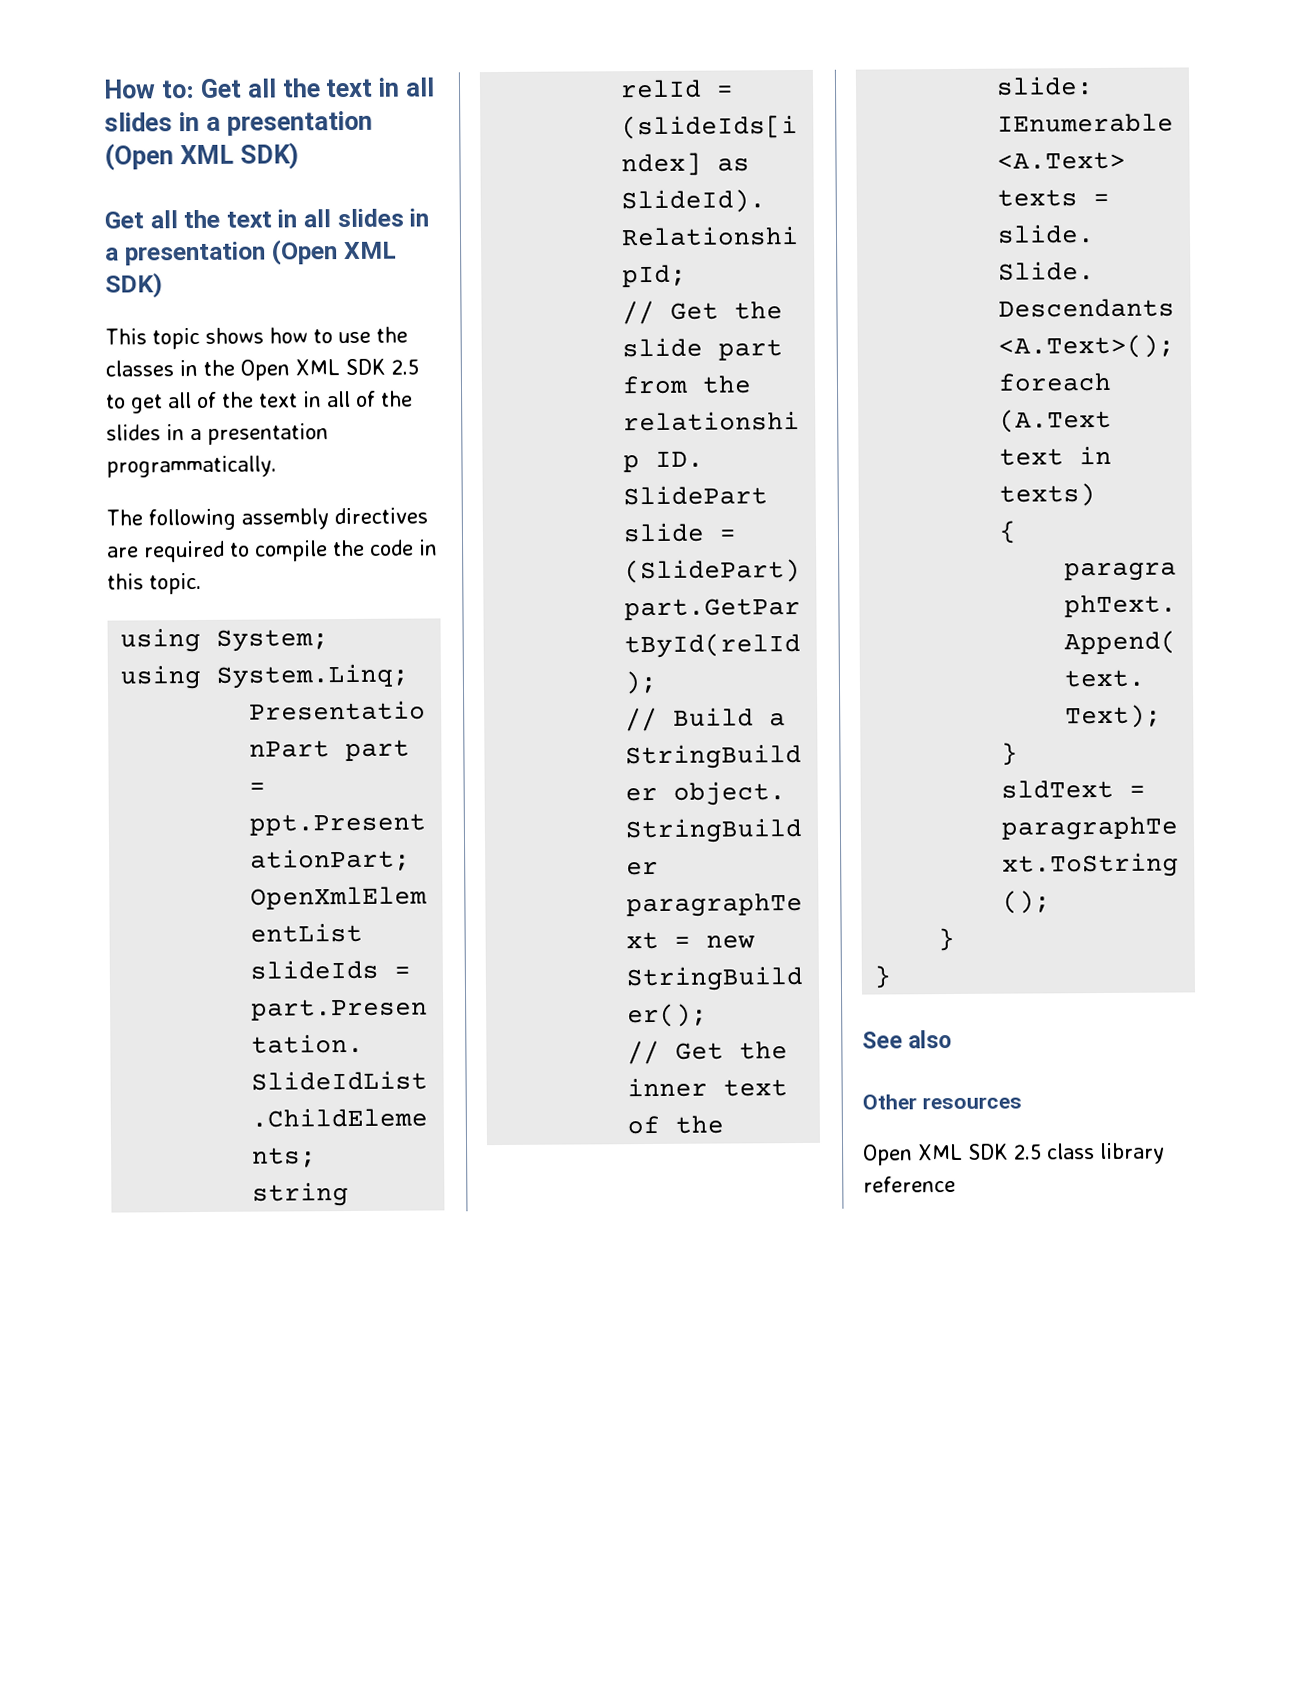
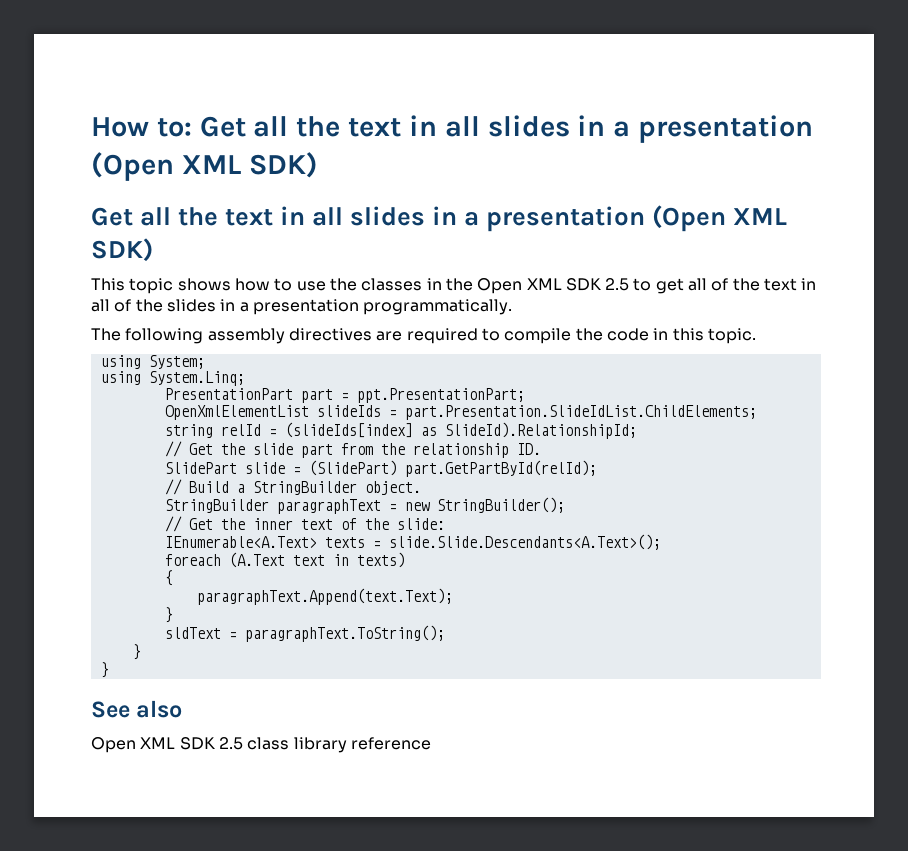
[862,1094,1022,1110] // Other resources -> (183, 709) none

